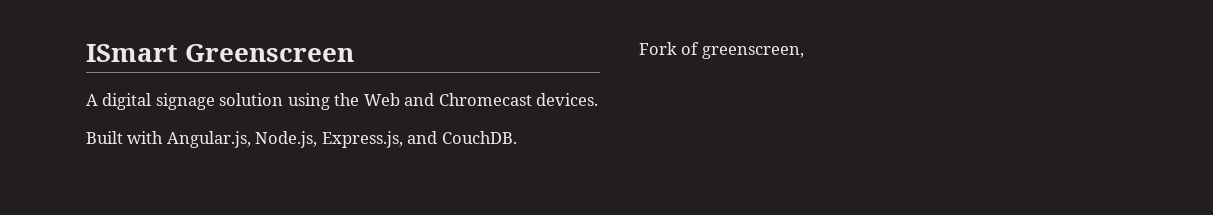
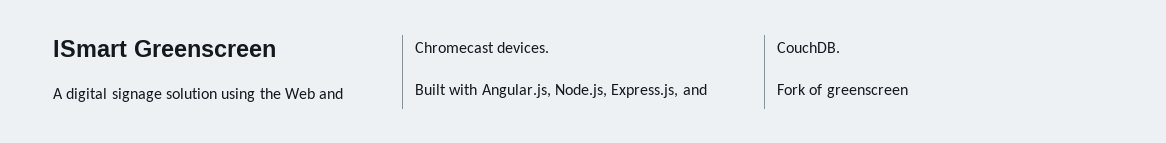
[701,46,804,59] greenscreen, -> [826,87,908,98] greenscreen

